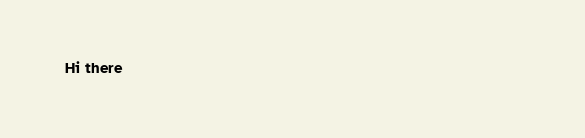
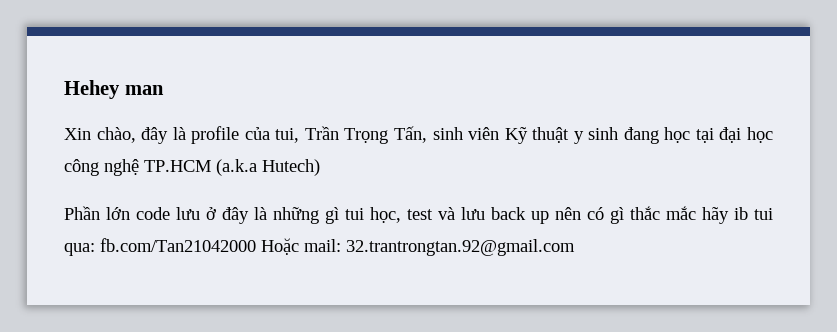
[65,61,123,73] Hi there -> [64,80,164,99] [64,126,773,144] [64,159,320,176] [64,206,773,224] [64,238,575,256] Hehey man // Xin chào, đây là profile của tui, Trần Trọng Tấn, sinh viên Kỹ thuật y sinh đang học tại đại học công nghệ TP.HCM (a.k.a Hutech) // Phần lớn code lưu ở đây là những gì tui học, test và lưu back up nên có gì thắc mắc hãy ib tui qua: fb.com/Tan21042000 Hoặc mail: 32.trantrongtan.92@gmail.com

